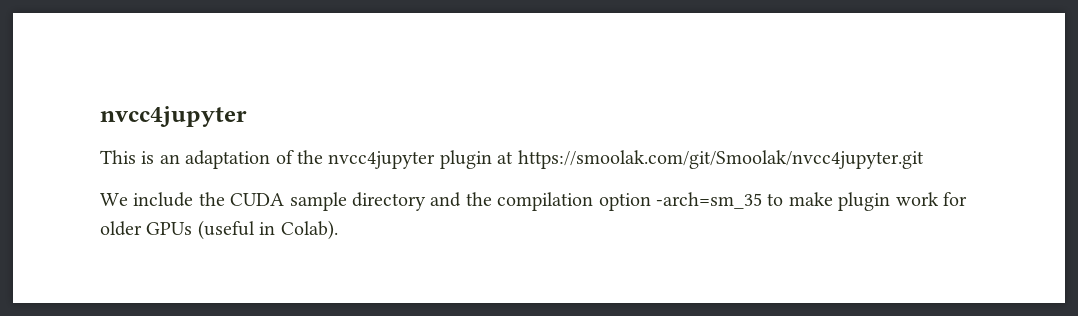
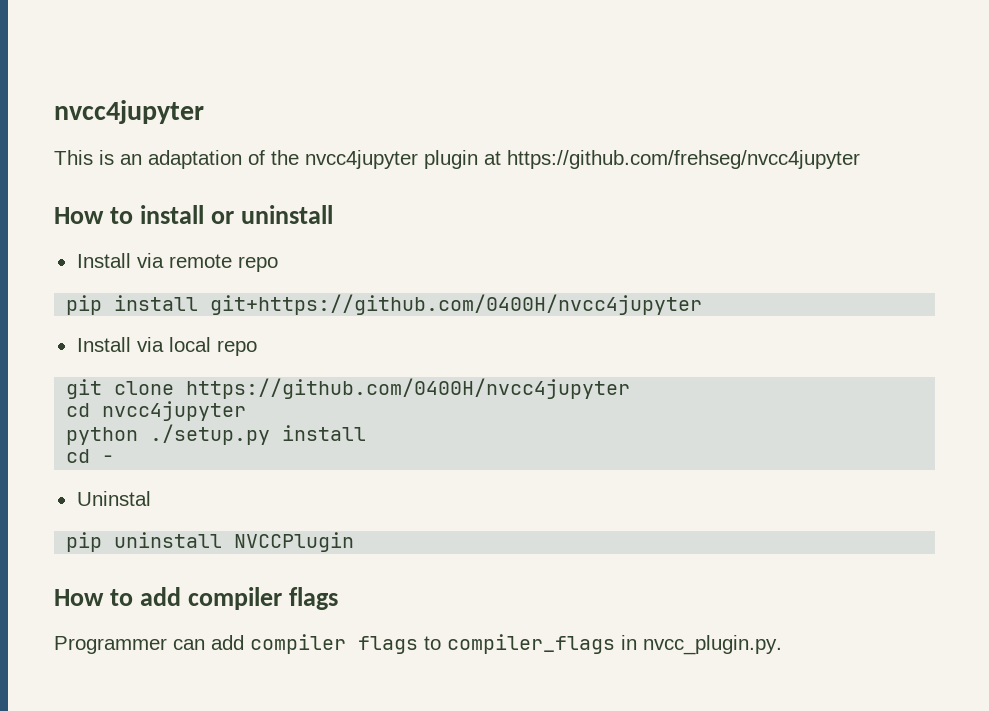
[517,150,924,169] [100,192,967,211] [100,220,338,240] https://smoolak.com/git/Smoolak/nvcc4jupyter.git // We include the CUDA sample directory and the compilation option -arch=sm_35 to make plugin work for older GPUs (useful in Colab). -> [507,150,860,169] [54,205,333,224] [76,253,278,272] [66,294,703,315] [76,337,257,356] [66,378,631,399] [66,401,247,421] [66,424,367,445] [66,449,115,463] [76,491,151,506] [66,532,355,552] [54,587,338,610] [54,634,782,655] https://github.com/frehseg/nvcc4jupyter // How to install or uninstall // Install via remote repo // pip install git+https://github.com/0400H/nvcc4jupyter // Install via local repo // git clone https://github.com/0400H/nvcc4jupyter // cd nvcc4jupyter // python ./setup.py install // cd - // Uninstal // pip uninstall NVCCPlugin // How to add compiler flags // Programmer can add compiler flags to compiler_flags in nvcc_plugin.py.

